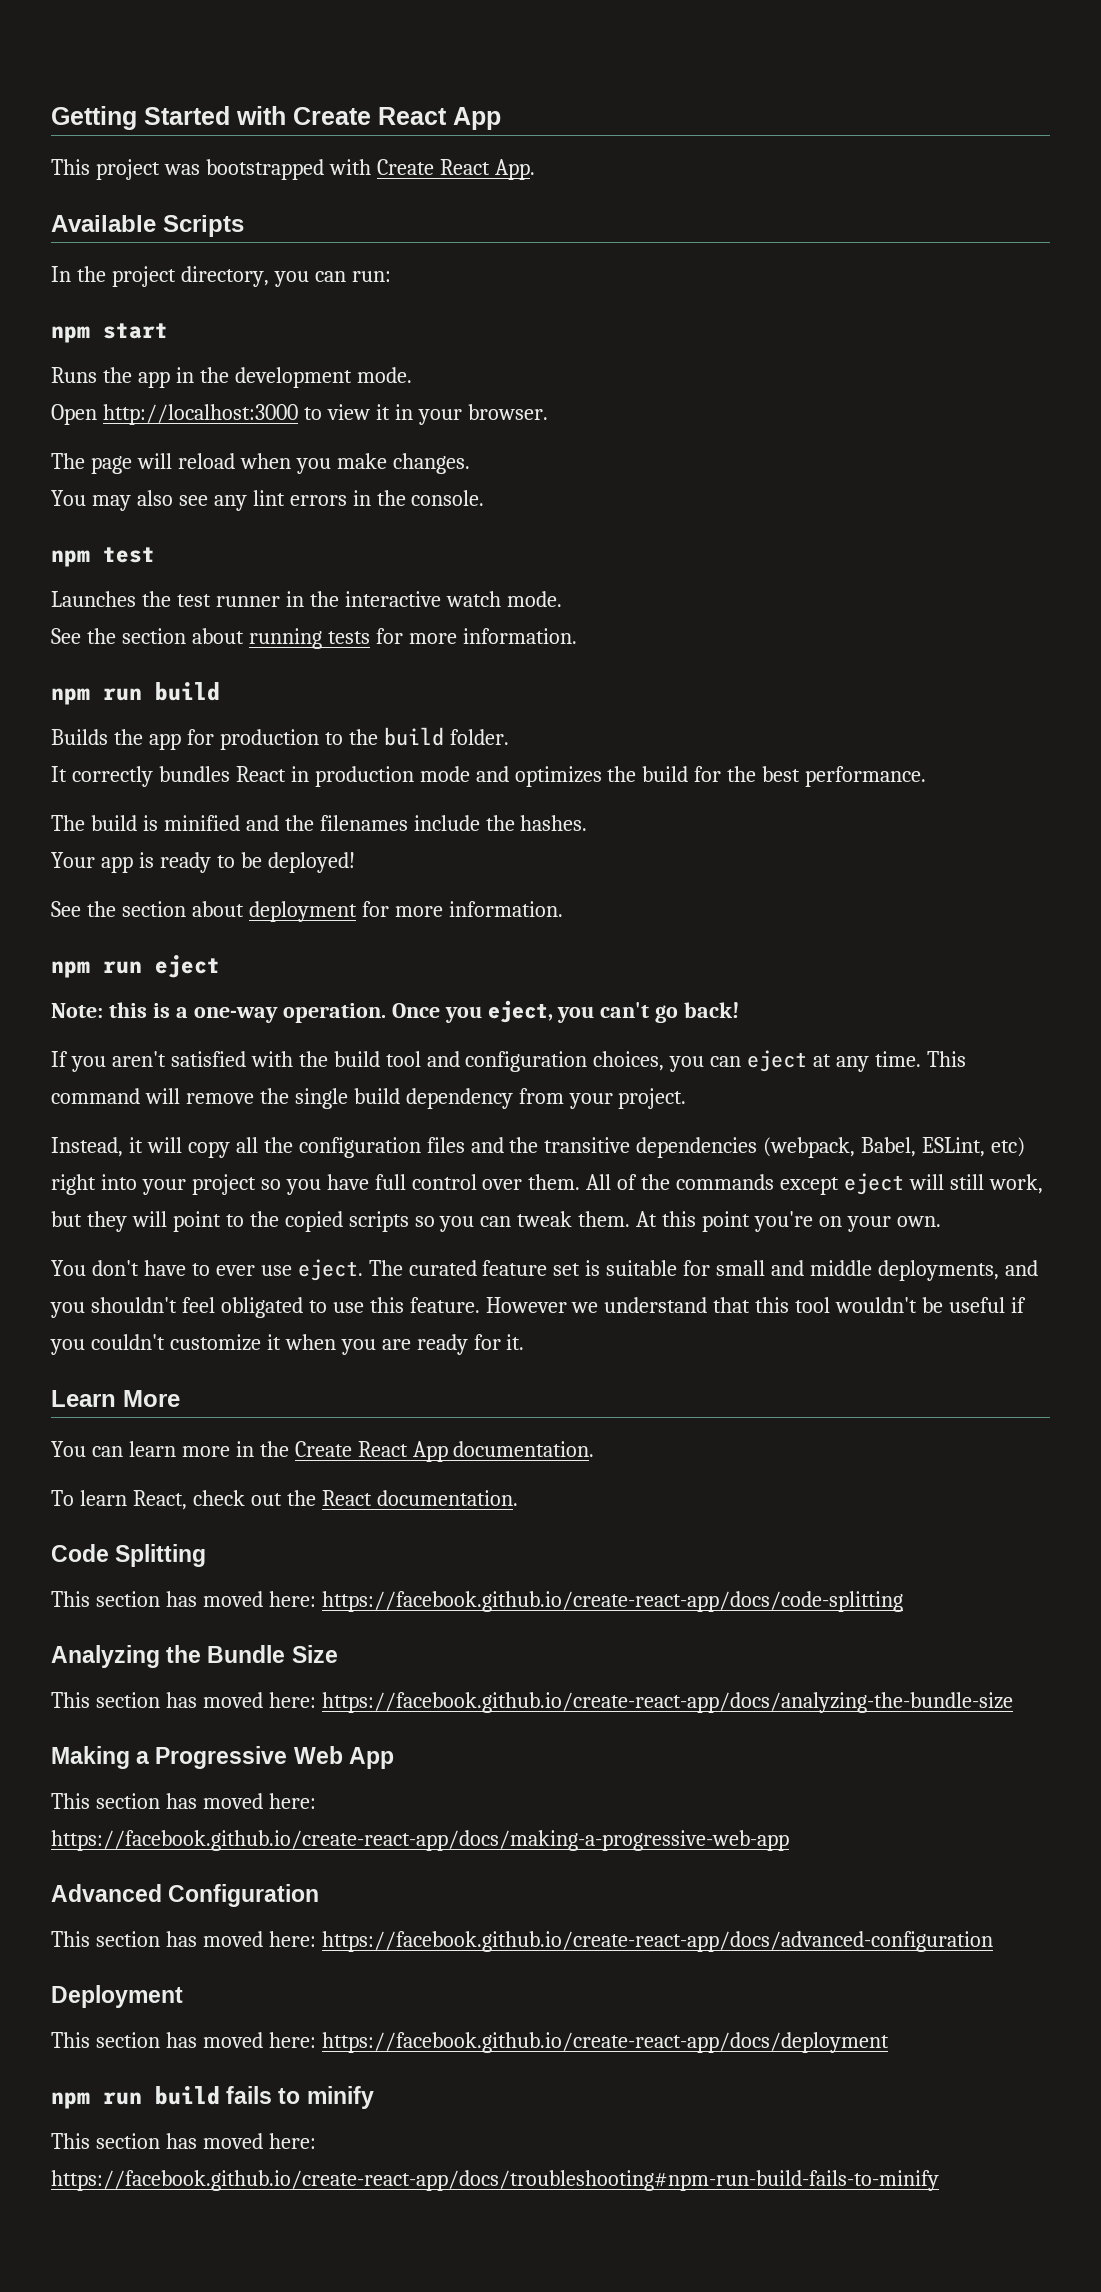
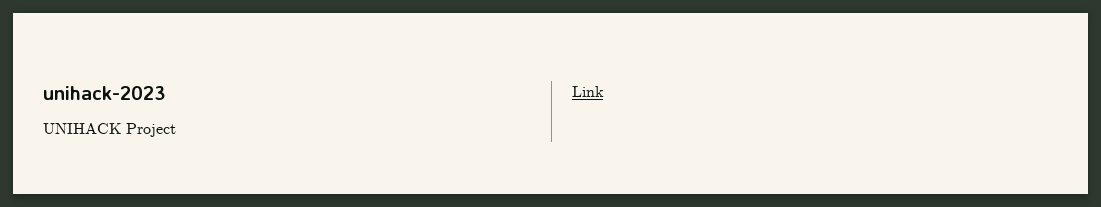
[51,106,501,130] [51,159,535,180] [51,215,244,237] [51,266,391,287] [51,323,168,343] [51,367,412,388] [51,404,548,425] [51,453,470,474] [51,490,485,511] [51,547,155,567] [51,591,562,607] [51,628,577,649] [51,682,220,705] [51,727,509,750] [51,766,927,787] [51,815,588,831] [51,852,355,873] [51,901,563,922] [51,955,220,978] [51,1000,740,1023] [51,1050,966,1072] [51,1088,687,1109] [51,1137,1026,1158] [51,1173,1043,1195] [51,1211,941,1232] [51,1259,1038,1281] [50,1297,1026,1318] [50,1334,525,1355] [51,1390,180,1407] [51,1441,595,1462] [51,1490,518,1510] [51,1544,207,1567] [51,1591,903,1612] [51,1645,338,1668] [51,1692,1013,1713] [51,1746,394,1769] [51,1793,316,1809] [51,1830,789,1851] [51,1884,320,1907] [51,1931,993,1952] [51,1985,183,2008] [51,2032,889,2053] [51,2086,374,2109] [51,2133,316,2149] [51,2170,939,2191] Getting Started with Create React App // This project was bootstrapped with Create React App. // Available Scripts // In the project directory, you can run: // npm start // Runs the app in the development mode. // Open http://localhost:3000 to view it in your browser. // The page will reload when you make changes. // You may also see any lint errors in the console. // npm test // Launches the test runner in the interactive watch mode. // See the section about running tests for more information. // npm run build // Builds the app for production to the build folder. // It correctly bundles React in production mode and optimizes the build for the best performance. // The build is minified and the filenames include the hashes. // Your app is ready to be deployed! // See the section about deployment for more information. // npm run eject // Note: this is a one-way operation. Once you eject, you can't go back! // If you aren't satisfied with the build tool and configuration choices, you can eject at any time. This command will remove the single build dependency from your project. // Instead, it will copy all the configuration files and the transitive dependencies (webpack, Babel, ESLint, etc) right into your project so you have full control over them. All of the commands except eject will still work, but they will point to the copied scripts so you can tweak them. At this point you're on your own. // You don't have to ever use eject. The curated feature set is suitable for small and middle deployments, and you shouldn't feel obligated to use this feature. However we understand that this tool wouldn't be useful if you couldn't customize it when you are ready for it. // Learn More // You can learn more in the Create React App documentation. // To learn React, check out the React documentation. // Code Splitting // This section has moved here: https://facebook.github.io/create-react-app/docs/code-splitting // Analyzing the Bundle Size // This section has moved here: https://facebook.github.io/create-react-app/docs/analyzing-the-bundle-size // Making a Progressive Web App // This section has moved here: https://facebook.github.io/create-react-app/docs/making-a-progressive-web-app // Advanced Configuration // This section has moved here: https://facebook.github.io/create-react-app/docs/advanced-configuration // Deployment // This section has moved here: https://facebook.github.io/create-react-app/docs/deployment // npm run build fails to minify // This section has moved here: https://facebook.github.io/create-react-app/docs/troubleshooting#npm-run-build-fails-to-minify -> [43,86,166,100] [43,123,176,137] [572,86,604,97] unihack-2023 // UNIHACK Project // Link

